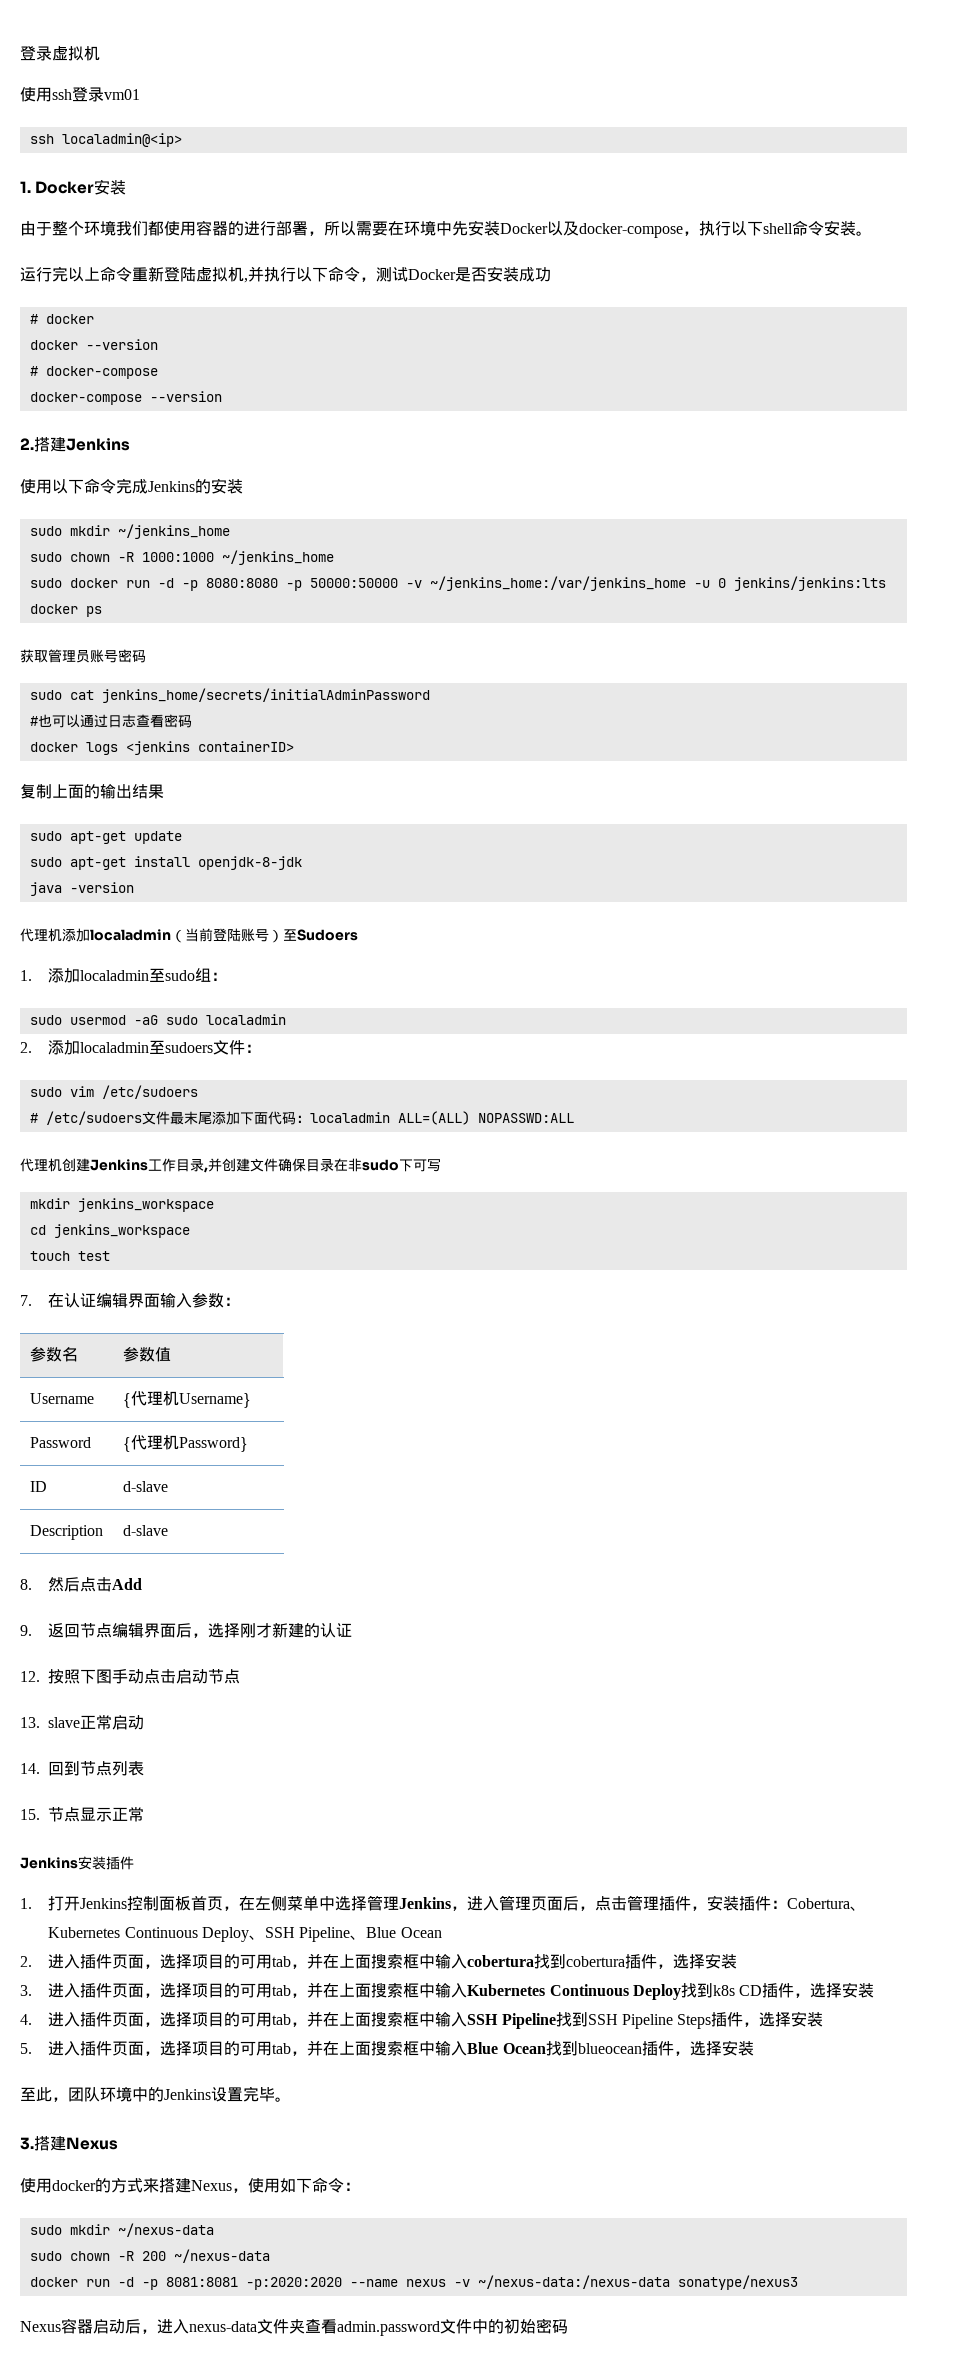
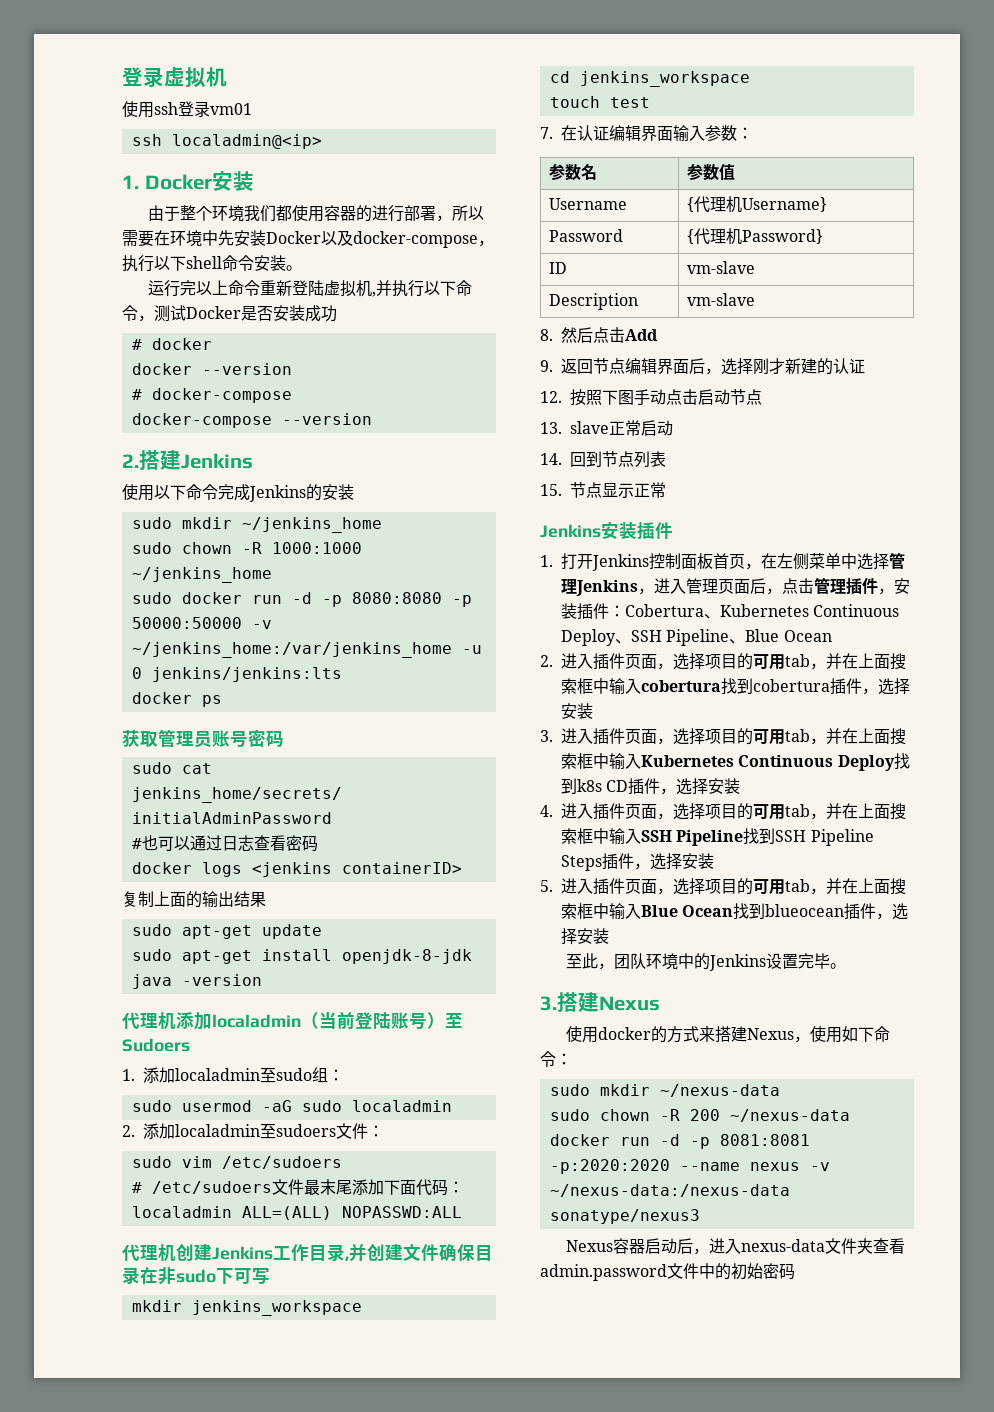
[122,1481,168,1492] d-slave -> [686,261,755,274] vm-slave
[122,1525,168,1536] d-slave -> [686,293,755,306] vm-slave

